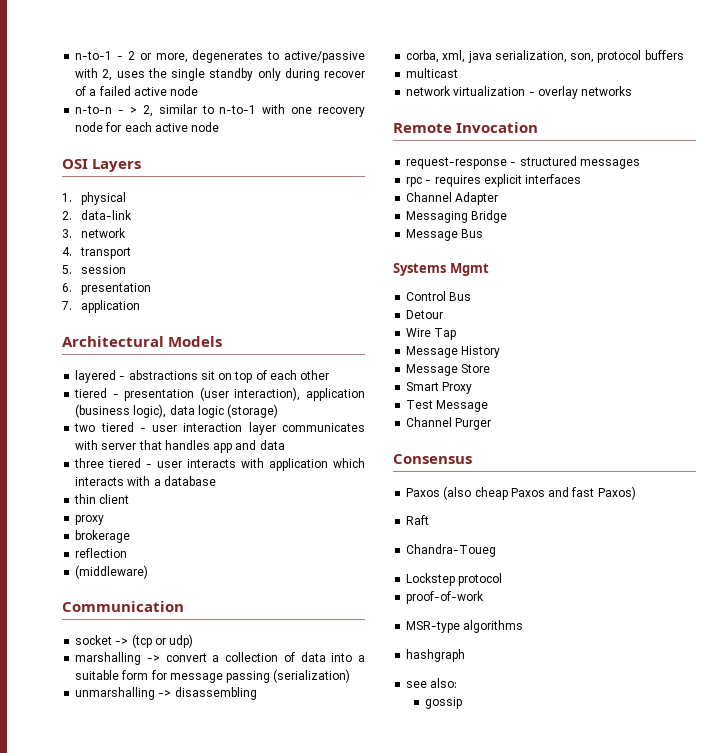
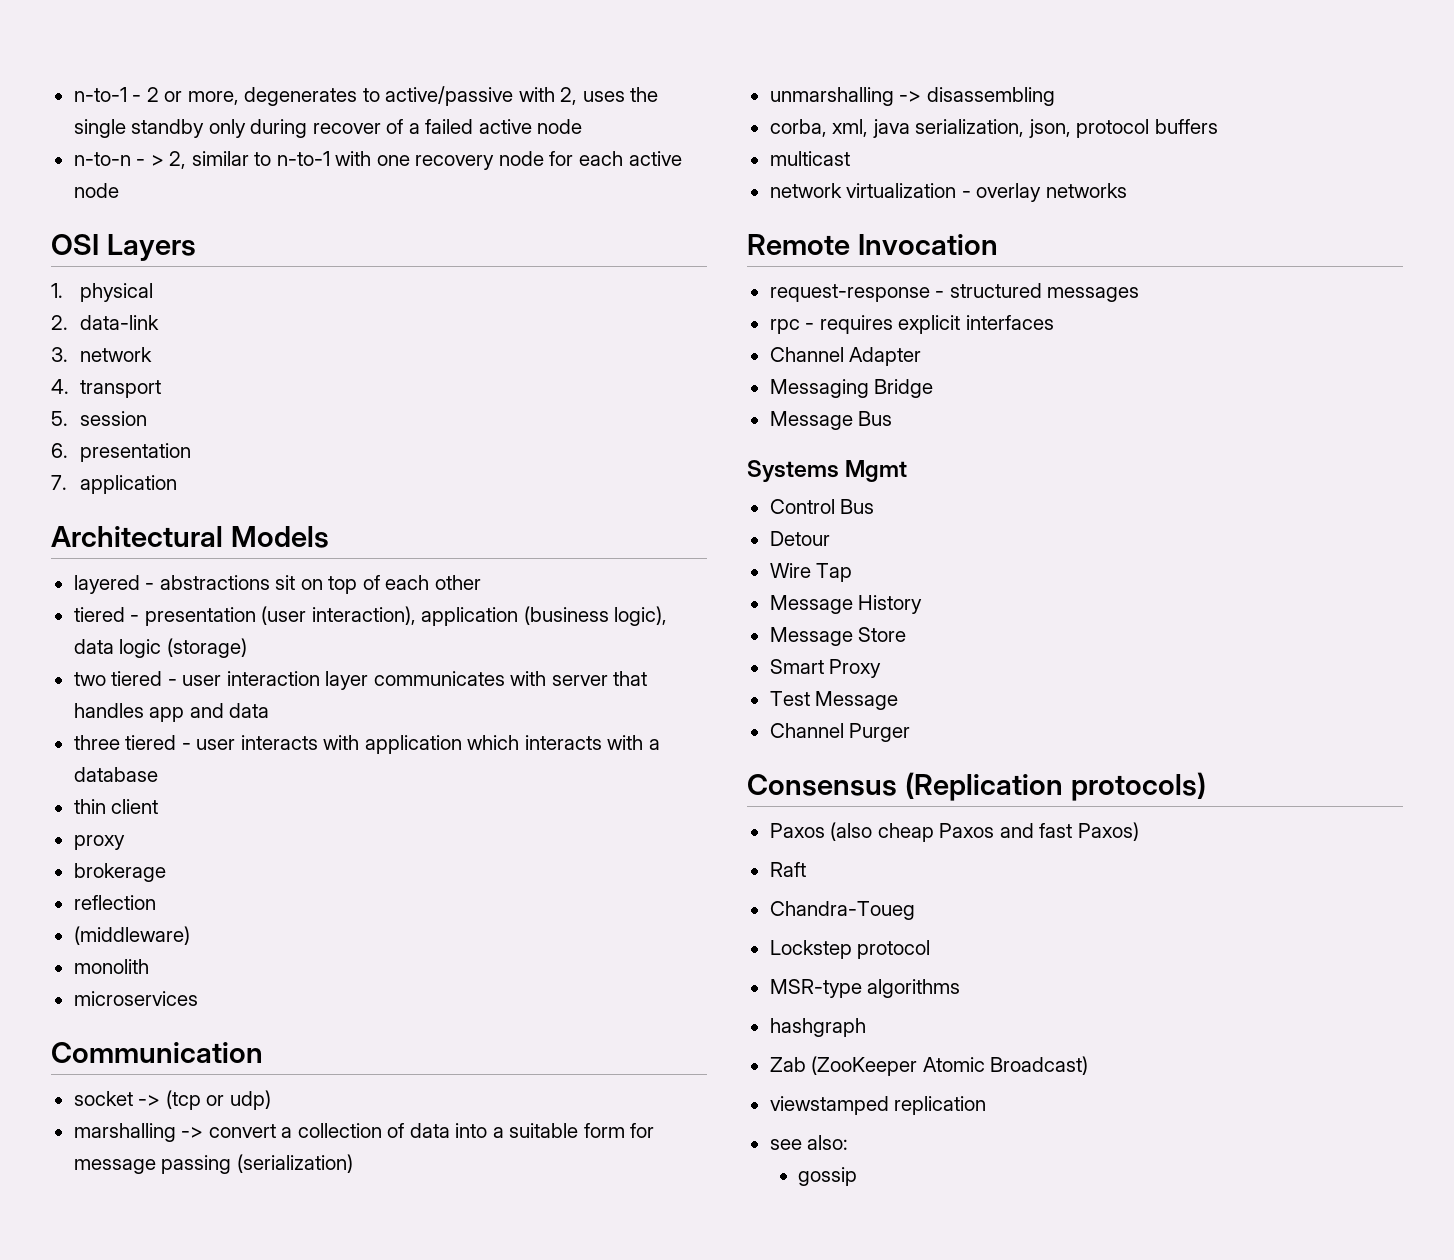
(149, 572) none -> [73,959,149,974] [73,991,198,1006] // monolith // microservices
[570,53,595,63] son, -> [1028,119,1071,138] json,
(472, 459) none -> [904,772,1206,801] (Replication protocols)
[406,591,485,604] // proof-of-work -> (931, 949) none
(466, 655) none -> [769,1056,1089,1076] [769,1096,987,1115] // Zab (ZooKeeper Atomic Broadcast) // viewstamped replication

